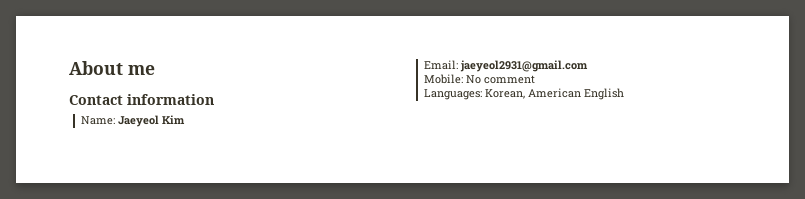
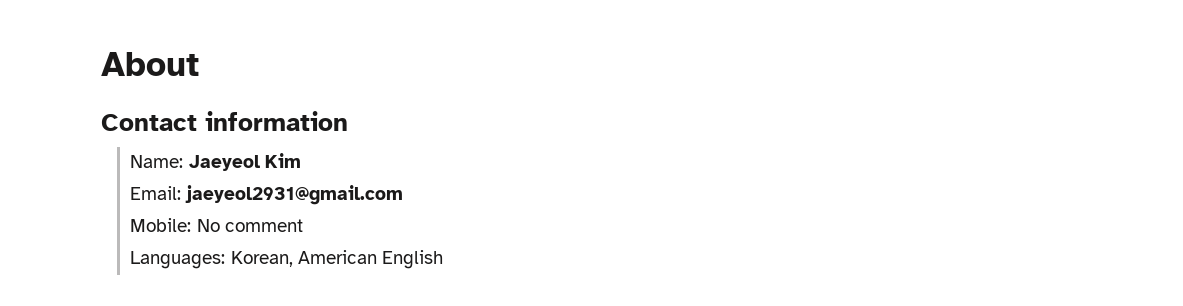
[128,65,155,75] me -> (199, 64) none

